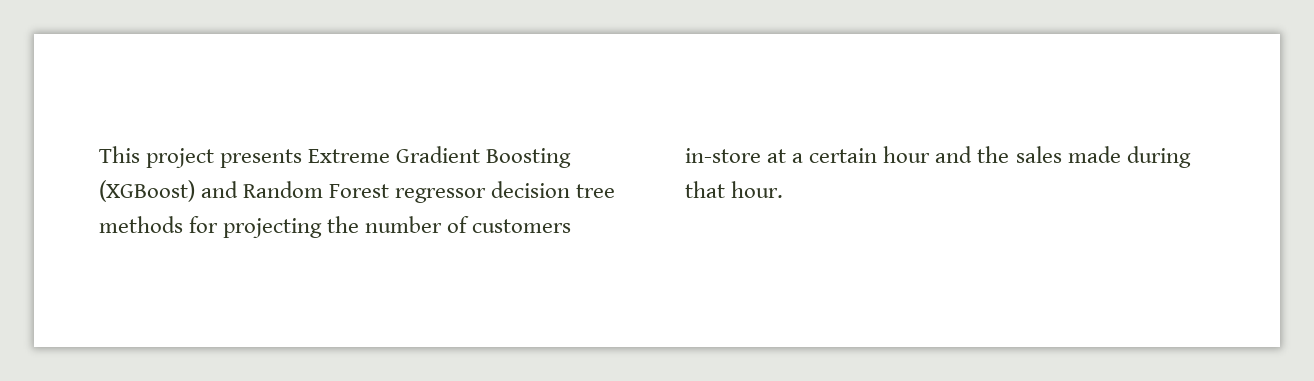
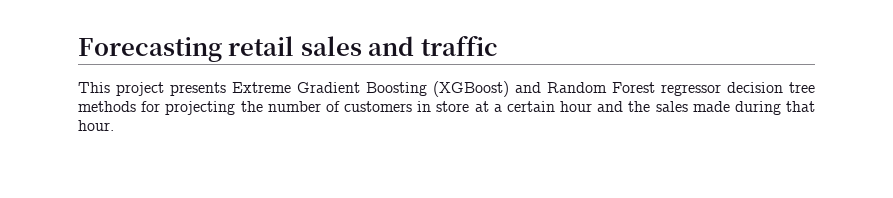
(99, 154) none -> [78,35,498,62] Forecasting retail sales and traffic //
[685,148,761,163] in-store -> [417,101,470,112] in store

